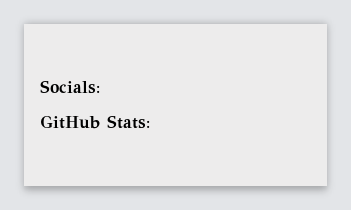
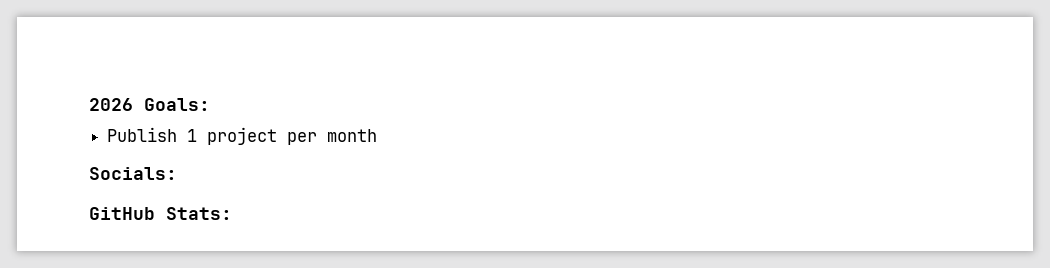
(40, 87) none -> [89,98,210,111] [107,127,378,145] 2026 Goals: // Publish 1 project per month //

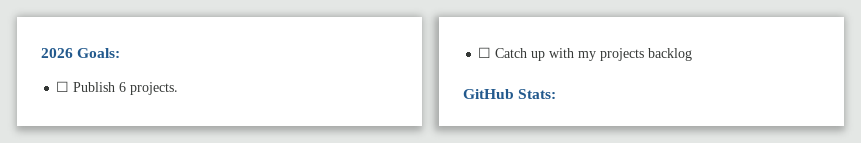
[107,127,378,145] [89,167,177,180] Publish 1 project per month // Socials: -> [56,81,179,95] [478,47,693,61] ☐ Publish 6 projects. // ☐ Catch up with my projects backlog

